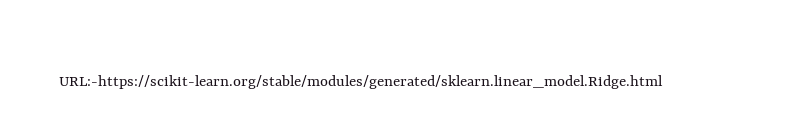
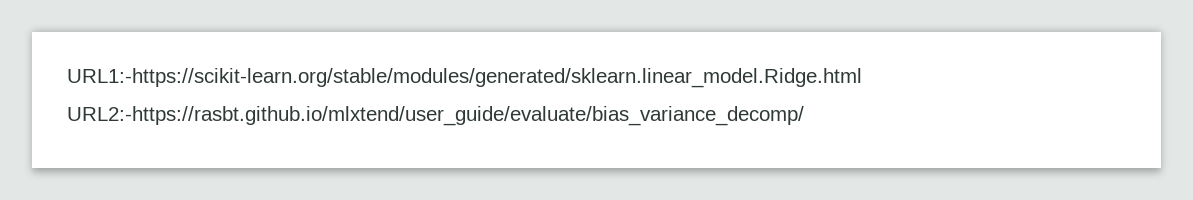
[59,75,663,89] URL:-https://scikit-learn.org/stable/modules/generated/sklearn.linear_model.Ridge.html -> [67,68,862,88] [67,106,804,126] URL1:-https://scikit-learn.org/stable/modules/generated/sklearn.linear_model.Ridge.html // URL2:-https://rasbt.github.io/mlxtend/user_guide/evaluate/bias_variance_decomp/

